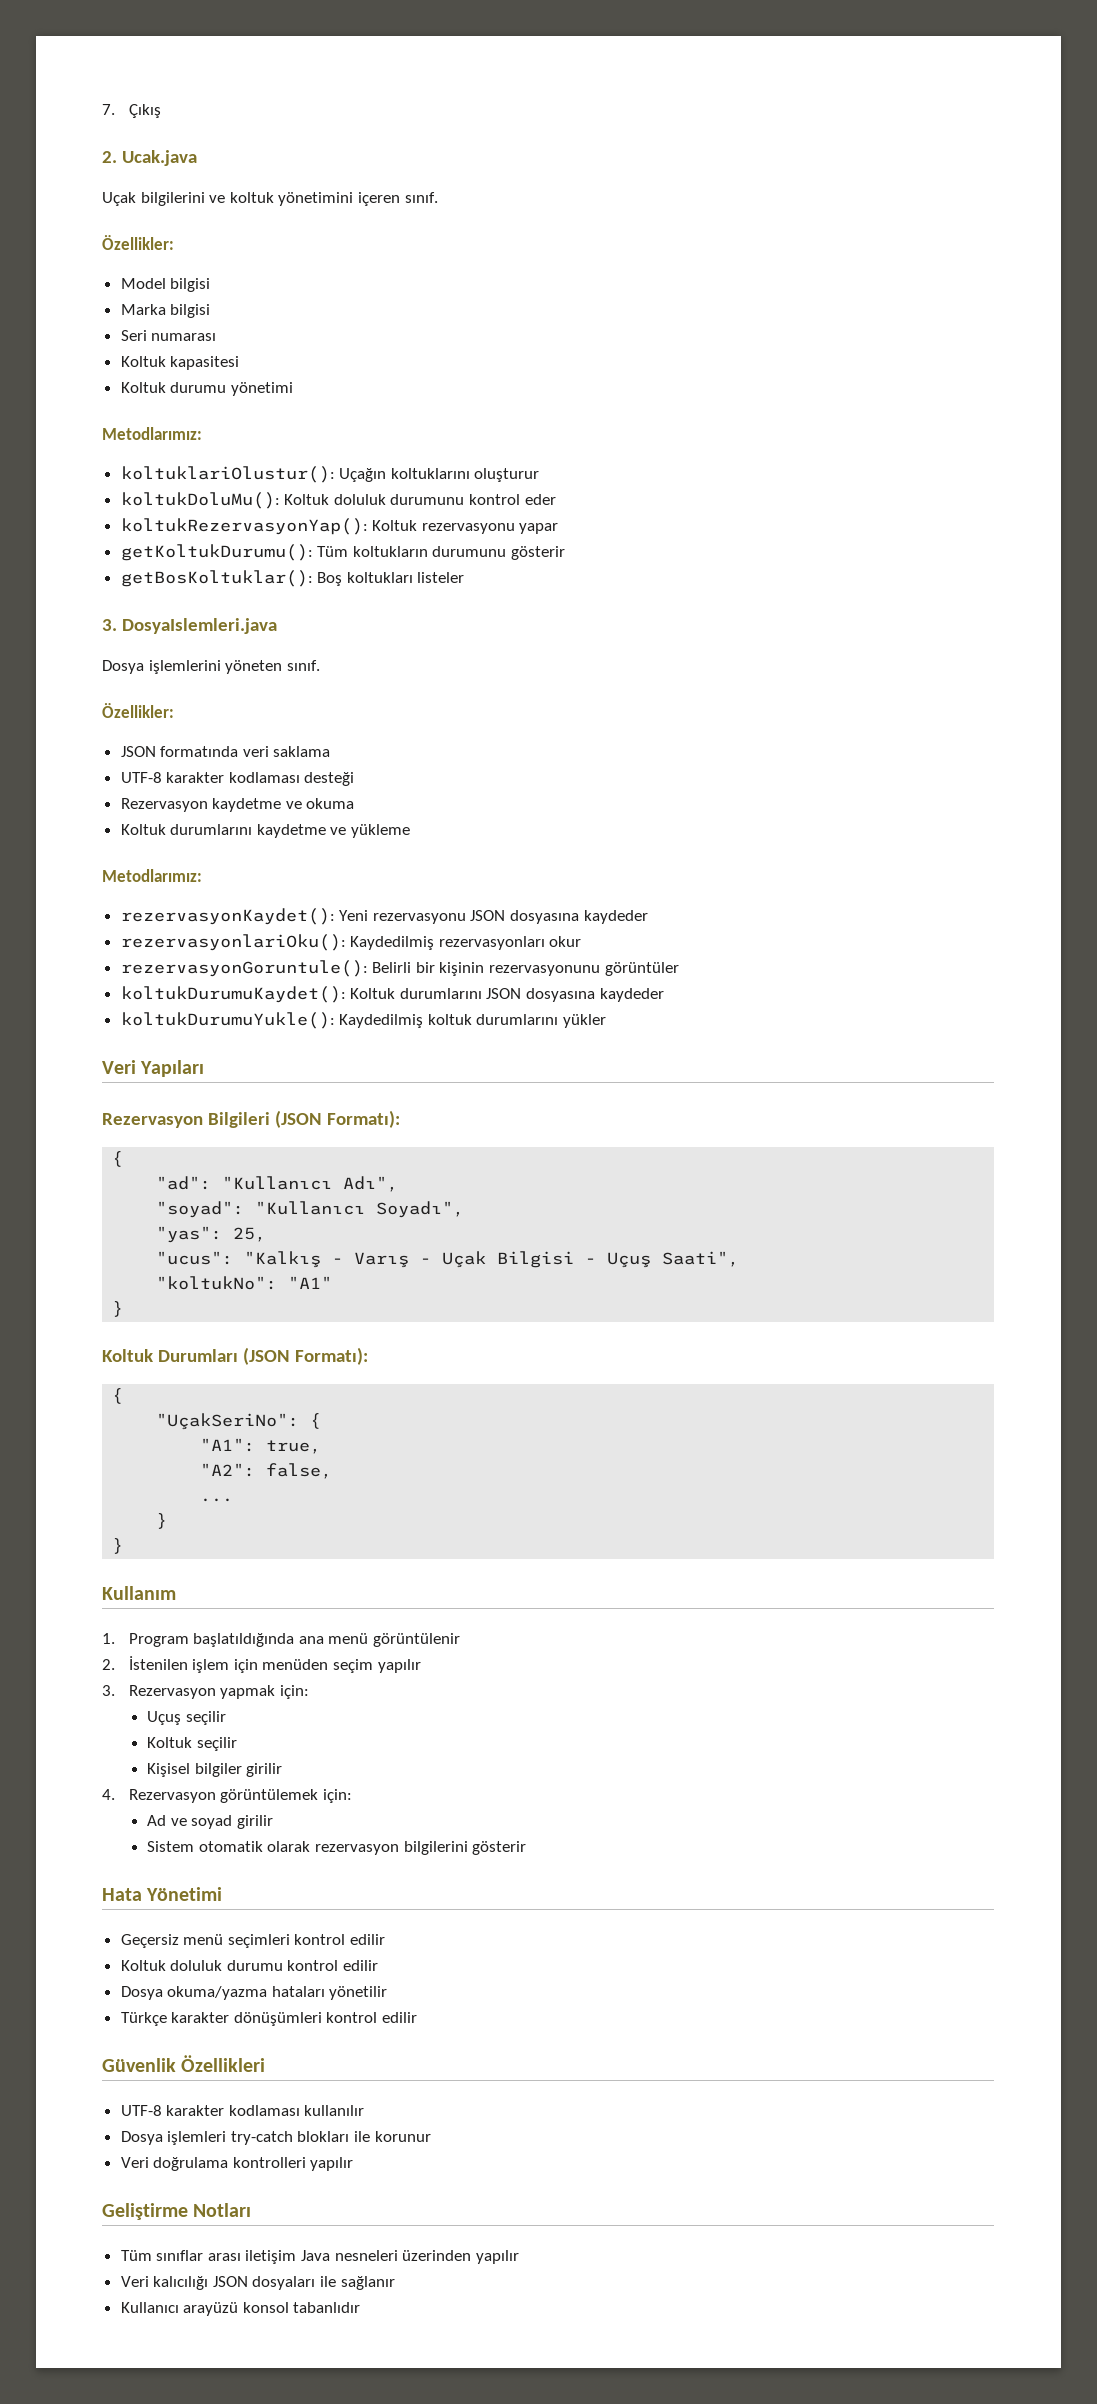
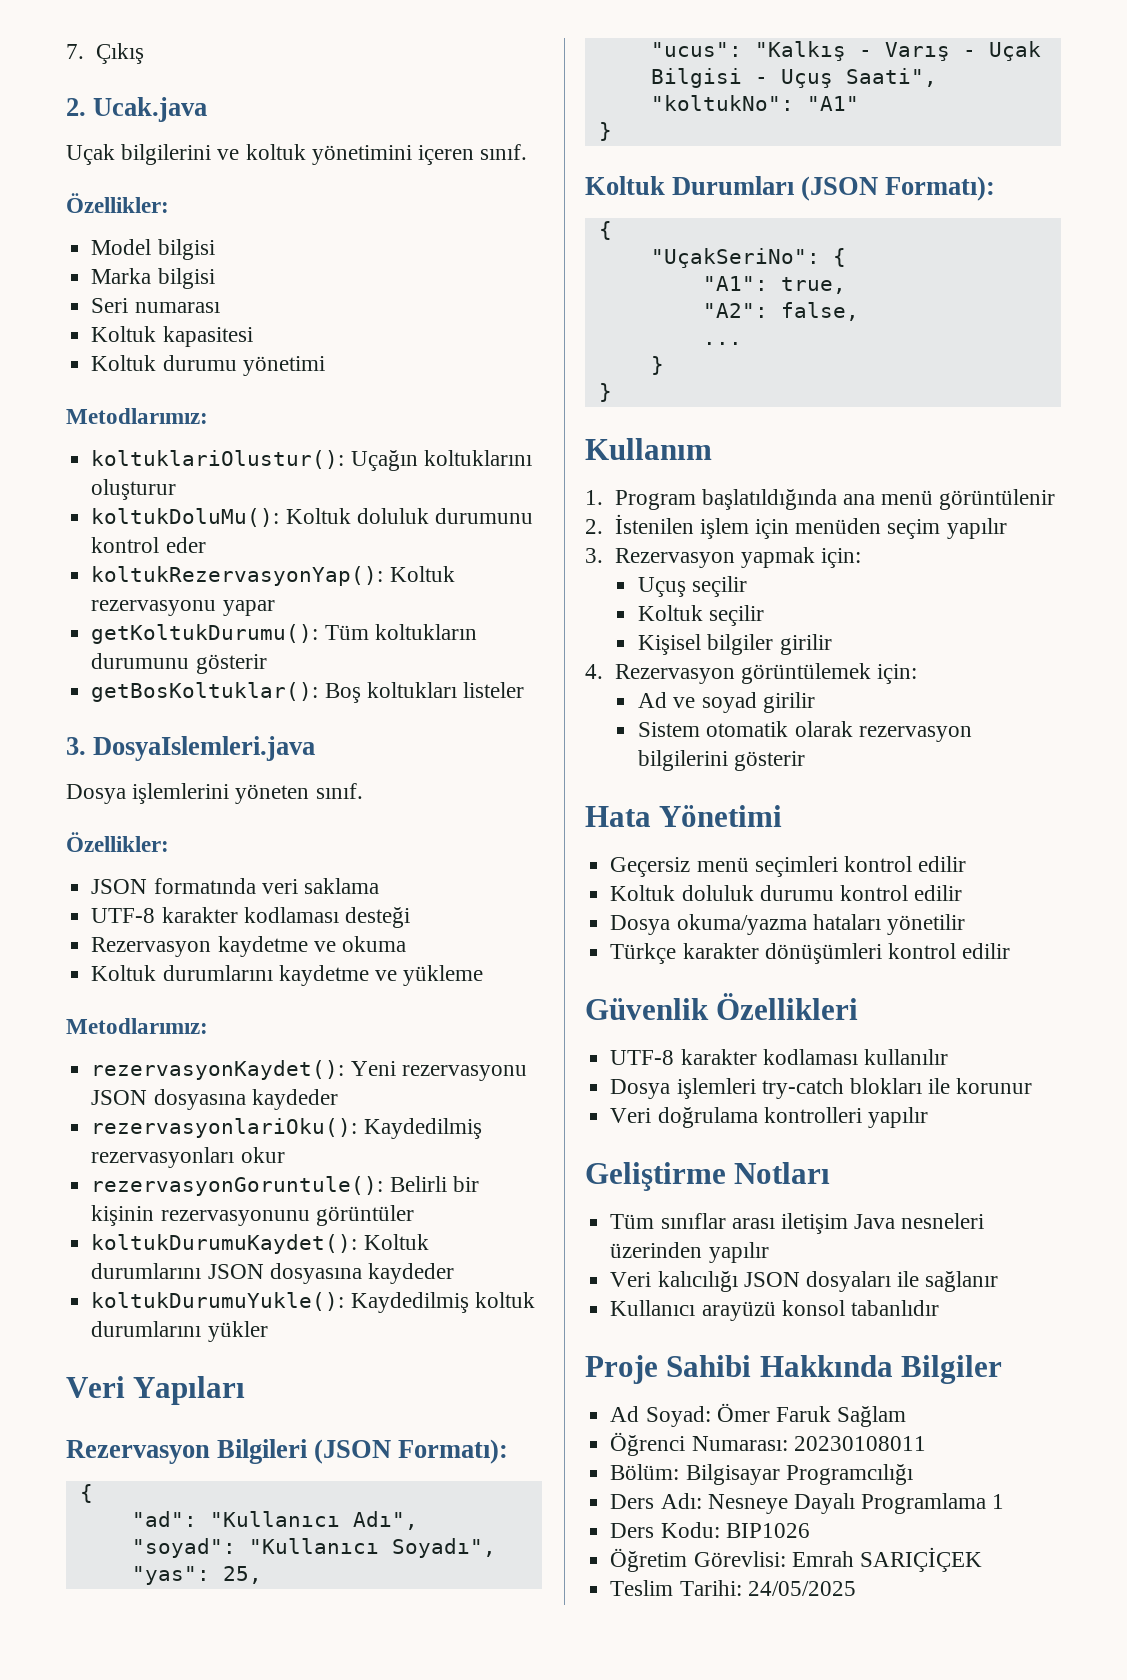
(361, 2307) none -> [585,1355,1003,1384] [610,1403,907,1427] [610,1432,926,1456] [610,1464,913,1485] [610,1493,1005,1514] [610,1522,810,1538] [610,1547,982,1572] [610,1580,856,1596] // Proje Sahibi Hakkında Bilgiler // Ad Soyad: Ömer Faruk Sağlam // Öğrenci Numarası: 20230108011 // Bölüm: Bilgisayar Programcılığı // Ders Adı: Nesneye Dayalı Programlama 1 // Ders Kodu: BIP1026 // Öğretim Görevlisi: Emrah SARIÇİÇEK // Teslim Tarihi: 24/05/2025

